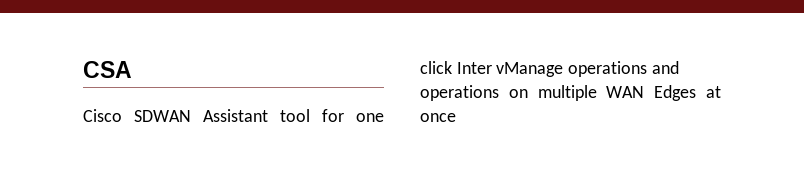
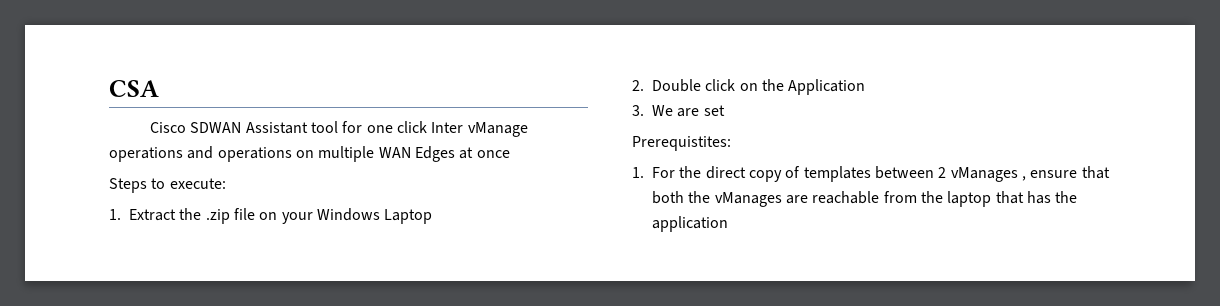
(456, 117) none -> [109,178,226,193] [109,208,433,224] [632,79,866,95] [632,105,725,117] [632,136,731,151] [632,166,1110,182] [652,191,1078,207] [652,216,728,232] // Steps to execute: // 1. Extract the .zip file on your Windows Laptop // 2. Double click on the Application // 3. We are set // Prerequistites: // 1. For the direct copy of templates between 2 vManages , ensure that both the vManages are reachable from the laptop that has the application

